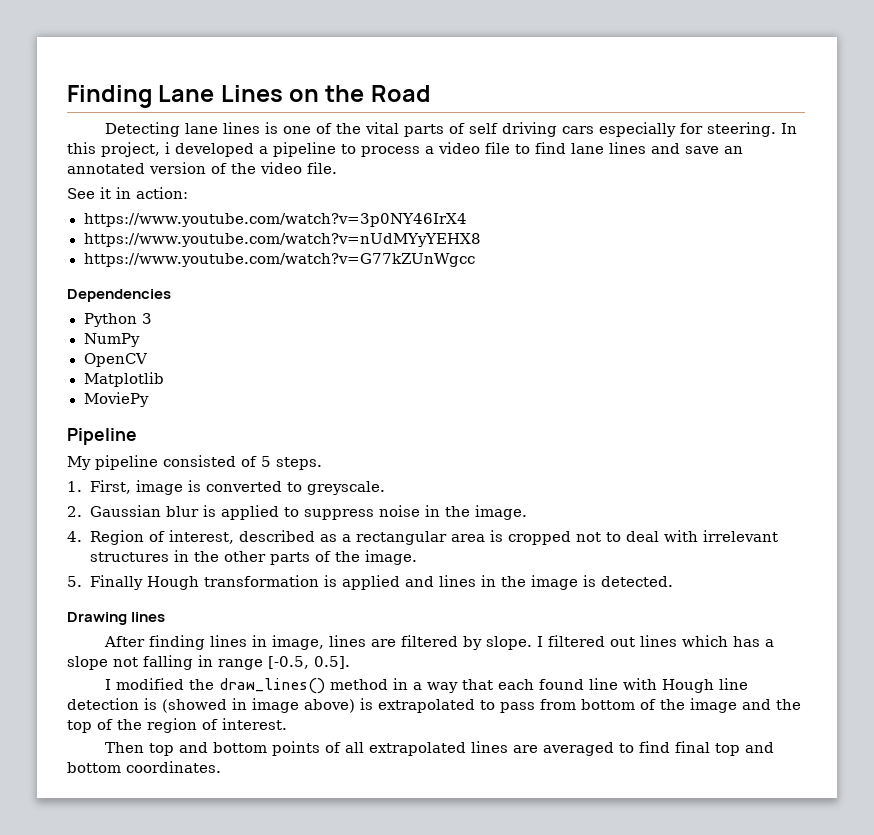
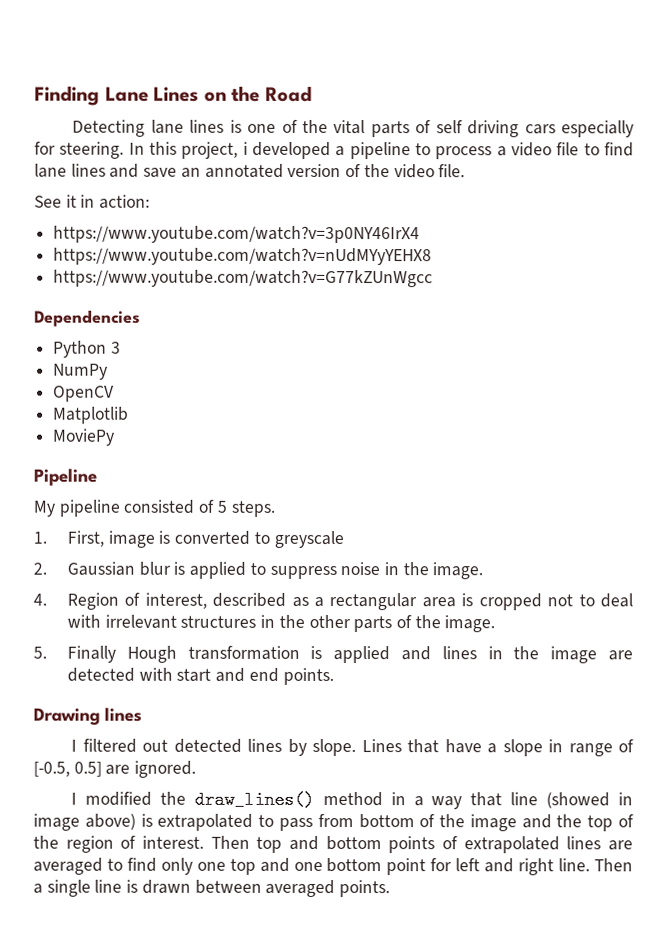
[306,481,385,495] greyscale. -> [273,530,344,549] greyscale
[582,575,673,587] [67,612,166,625] [103,635,774,650] [67,655,350,670] is detected. // Drawing lines // After finding lines in image, lines are filtered by slope. I filtered out lines which has a slope not falling in range [-0.5, 0.5]. -> [608,650,633,661] [66,667,334,686] [33,707,142,726] [71,738,634,757] [33,760,197,778] are detected with start and end points. // Drawing lines // I filtered out detected lines by slope. Lines that have a slope in range of [-0.5, 0.5] are ignored.
[497,678,748,693] [67,698,157,710] each found line with Hough line detection is -> [510,792,539,806] line
(287, 724) // -> (204, 842) none
[344,742,364,753] all -> (458, 843) none
[674,741,774,756] [67,761,221,773] final top and bottom coordinates. -> [160,857,633,876] [33,879,391,898] only one top and one bottom point for left and right line. Then a single line is drawn between averaged points.

